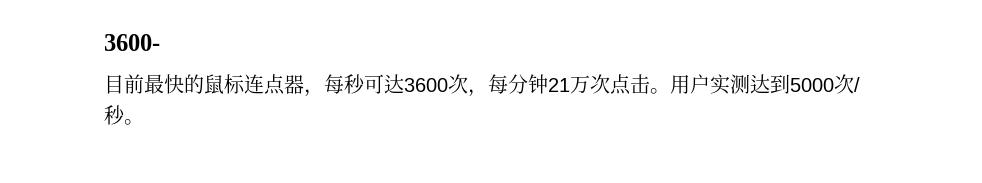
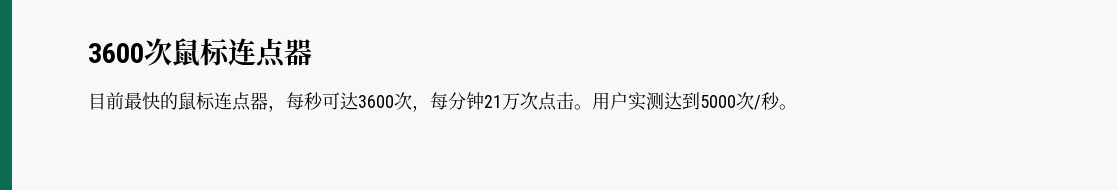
[104,34,160,51] 3600- -> [88,38,312,68] 3600次鼠标连点器

